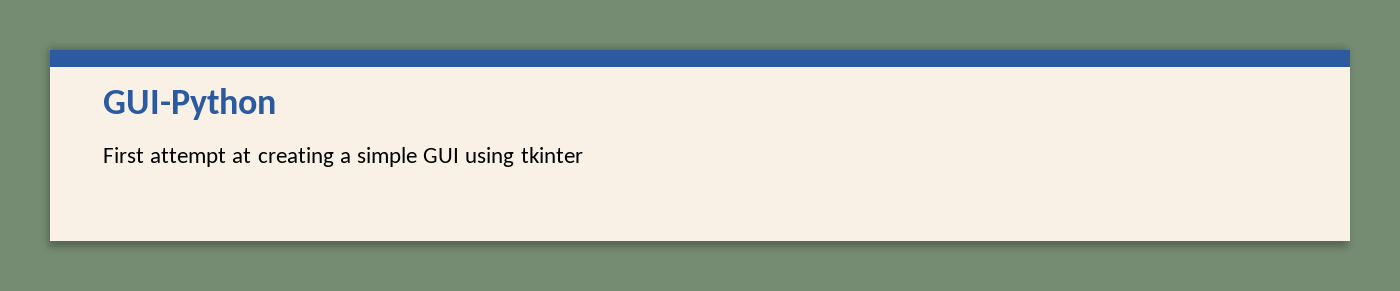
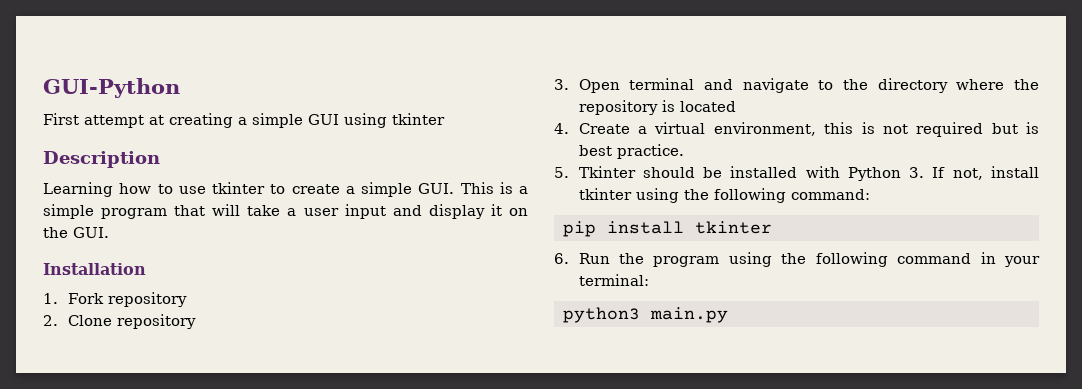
(583, 155) none -> [43,151,160,168] [43,182,528,197] [43,204,528,219] [43,227,109,238] [43,263,146,275] [43,292,187,307] [43,314,196,329] [554,78,1039,93] [578,100,736,115] [554,122,1039,137] [578,144,684,159] [554,166,1039,181] [578,188,870,203] [562,221,772,237] [554,252,1040,267] [578,274,649,286] [562,307,728,323] // Description // Learning how to use tkinter to create a simple GUI. This is a simple program that will take a user input and display it on the GUI. // Installation // 1. Fork repository // 2. Clone repository // 3. Open terminal and navigate to the directory where the repository is located // 4. Create a virtual environment, this is not required but is best practice. // 5. Tkinter should be installed with Python 3. If not, install tkinter using the following command: // pip install tkinter // 6. Run the program using the following command in your terminal: // python3 main.py

